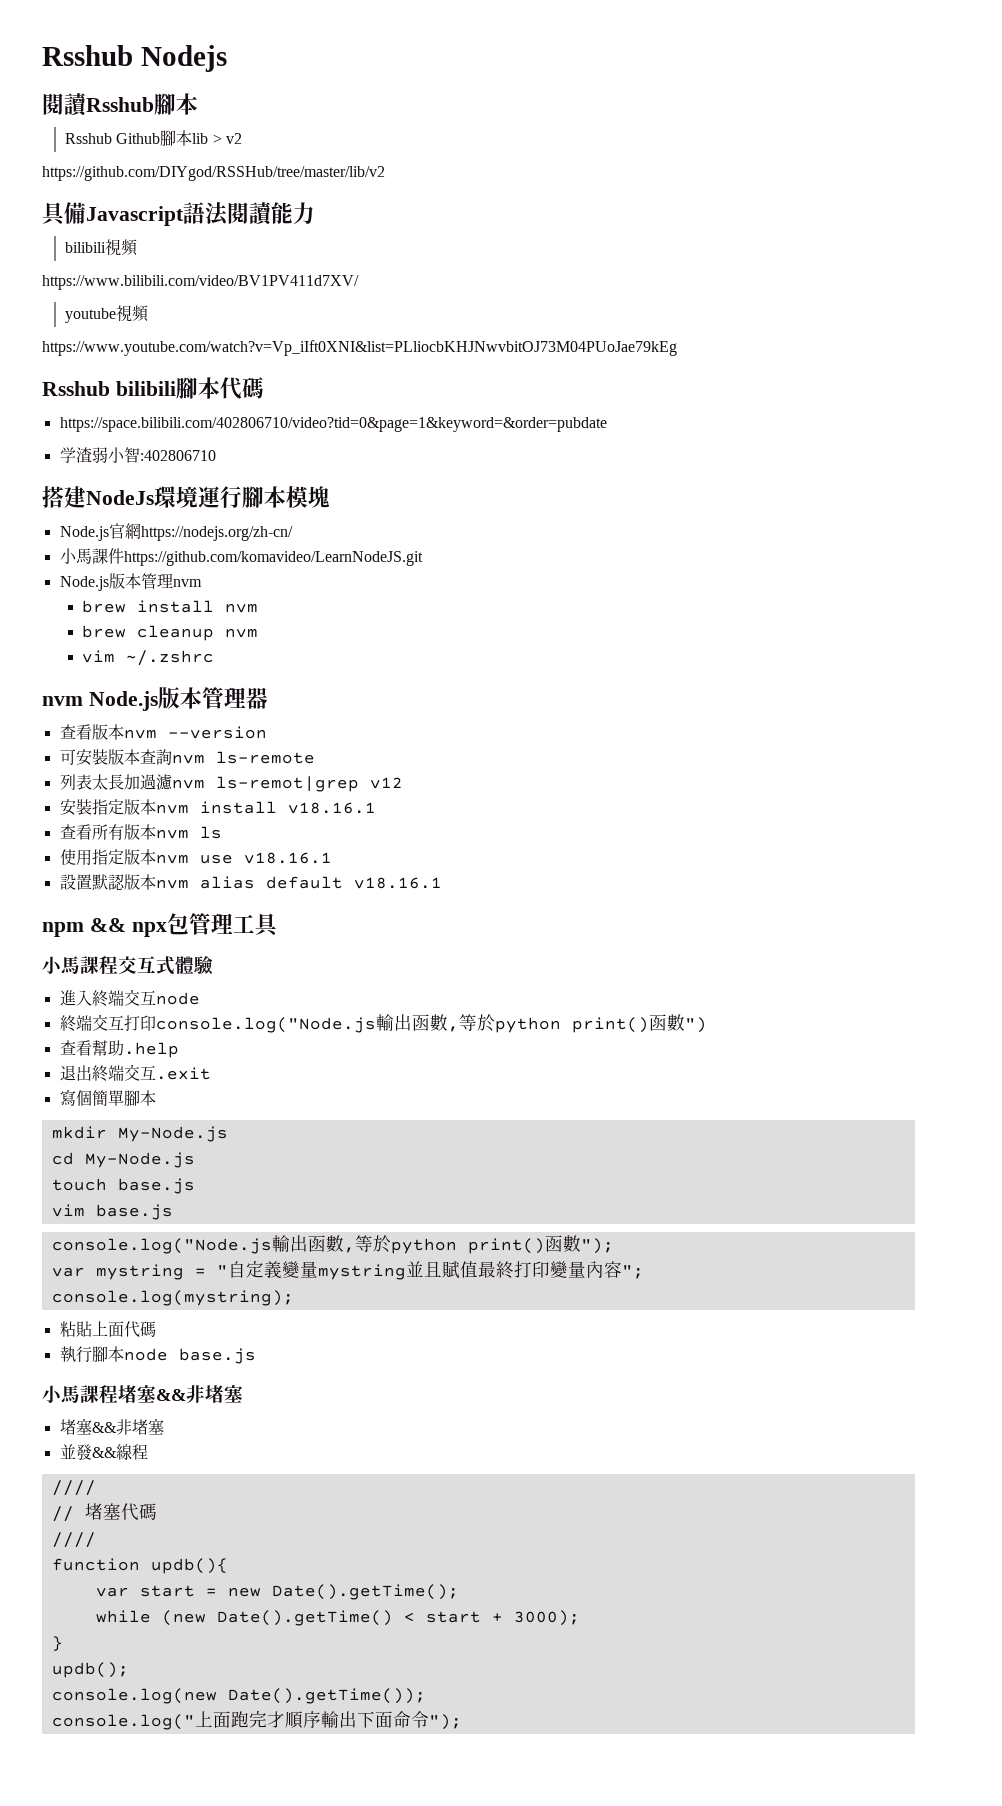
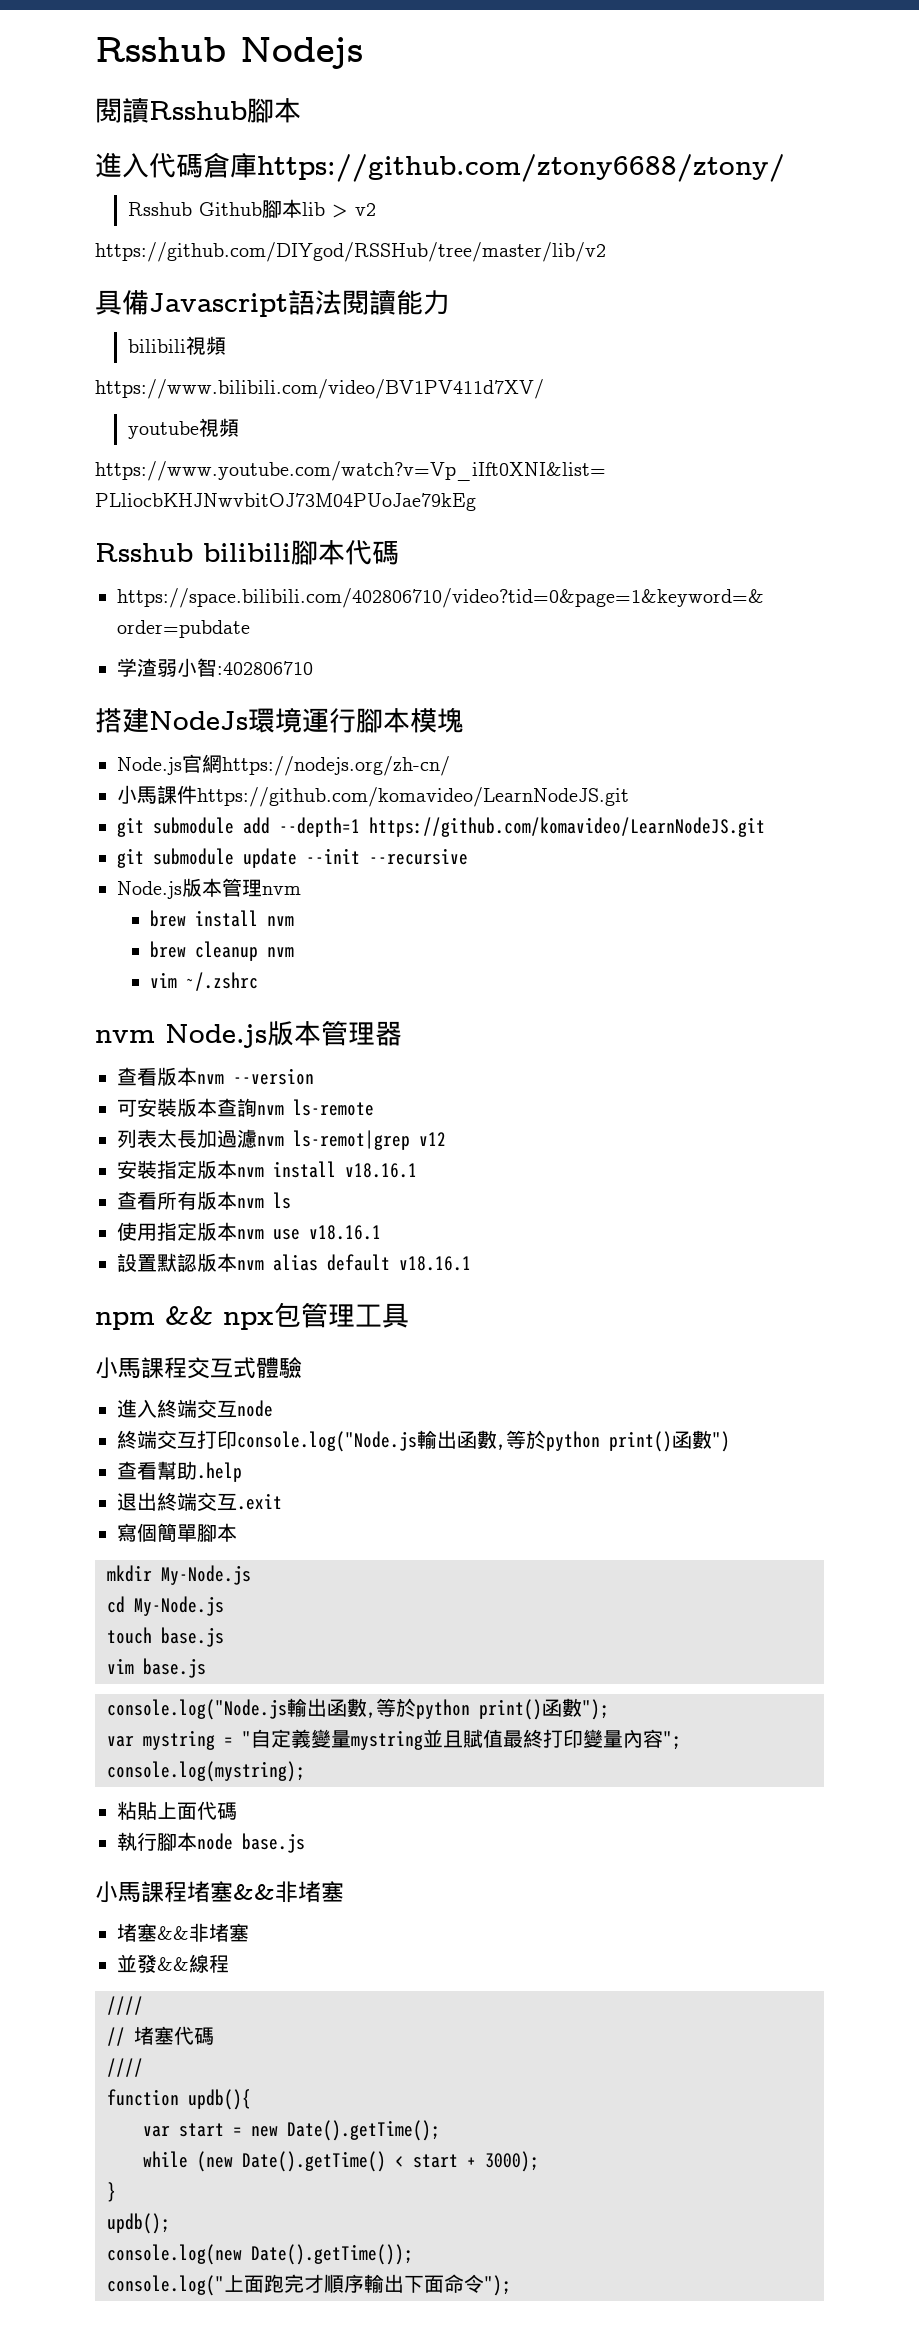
(198, 104) none -> [95,152,785,182] // 進入代碼倉庫https://github.com/ztony6688/ztony/
(423, 558) none -> [117,817,765,837] [117,848,468,868] // git submodule add --depth=1 https://github.com/komavideo/LearnNodeJS.git // git submodule update --init --recursive

